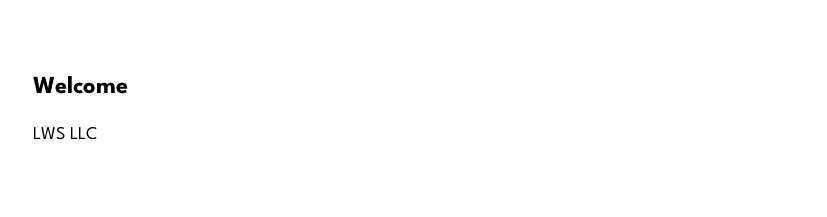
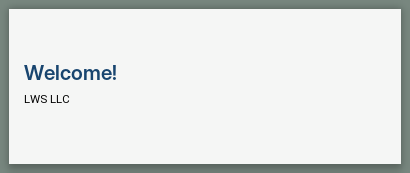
[33,76,128,94] Welcome -> [24,65,117,80] Welcome!

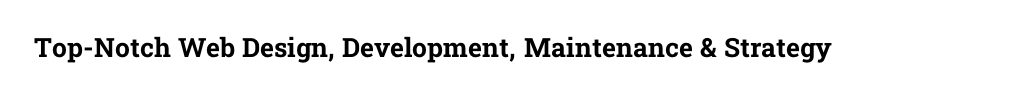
[24,65,117,80] [24,95,71,103] Welcome! // LWS LLC -> [34,36,832,63] Top-Notch Web Design, Development, Maintenance & Strategy

